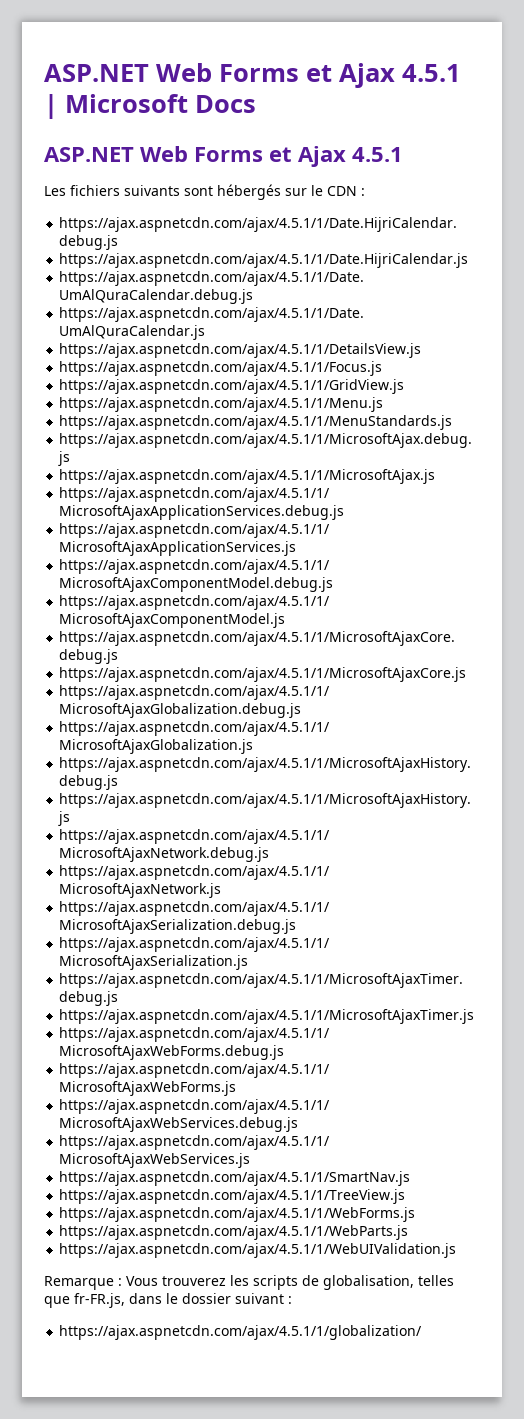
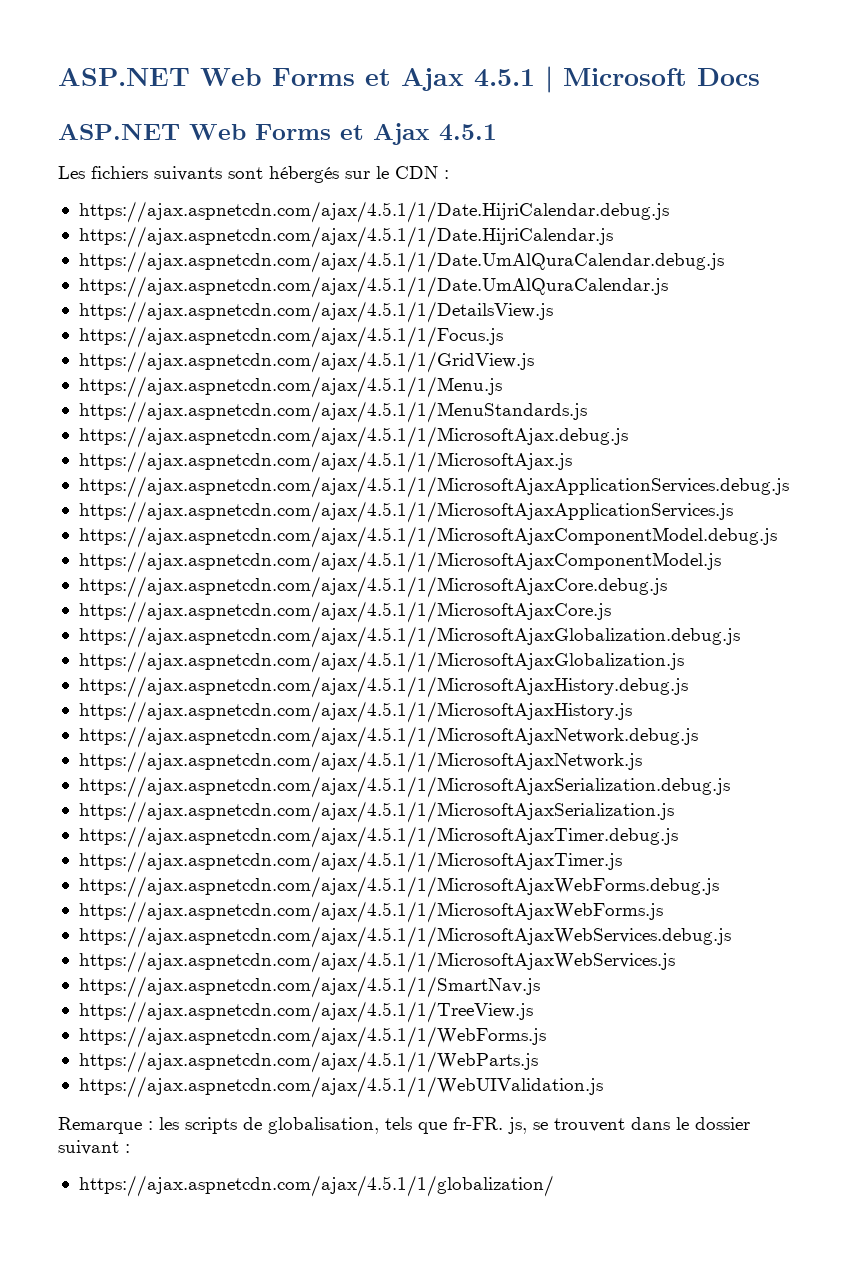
[126,1276,226,1286] Vous trouverez -> (153, 1125) none
[418,1275,454,1286] [44,1293,125,1308] telles que fr-FR.js, -> [385,1117,625,1134] tels que fr-FR. js, se trouvent

